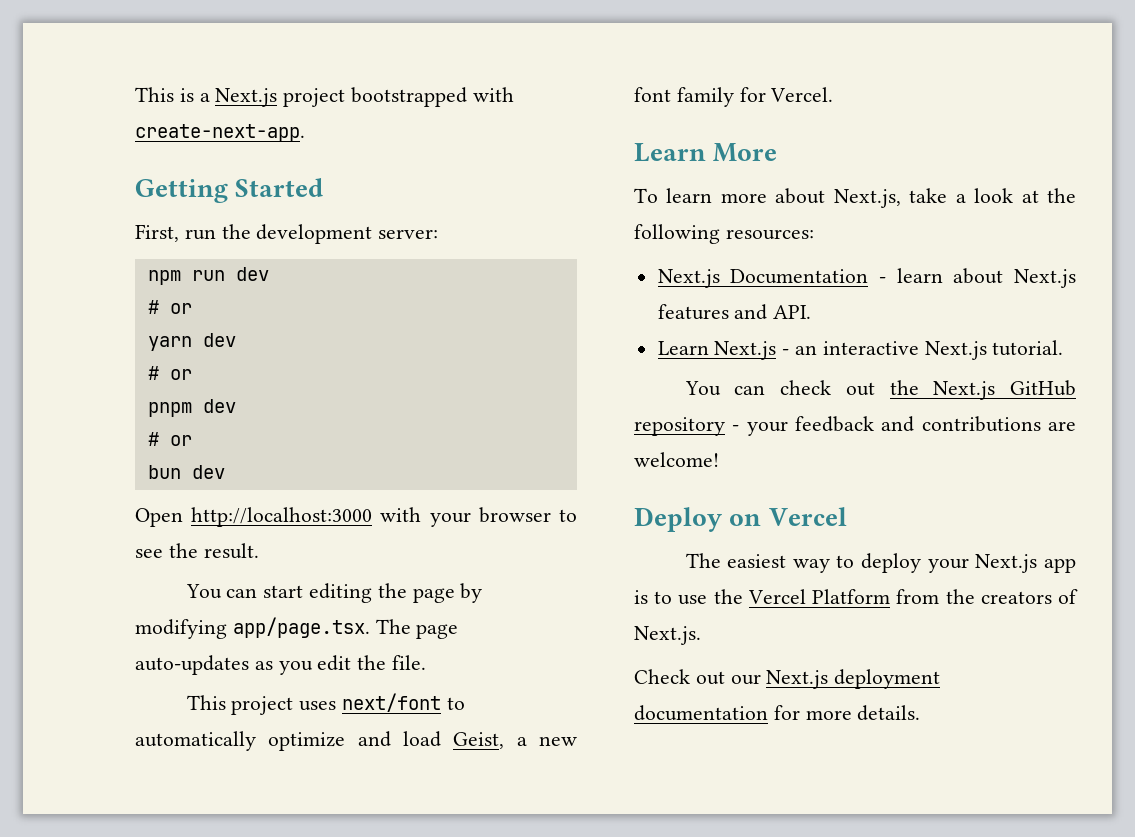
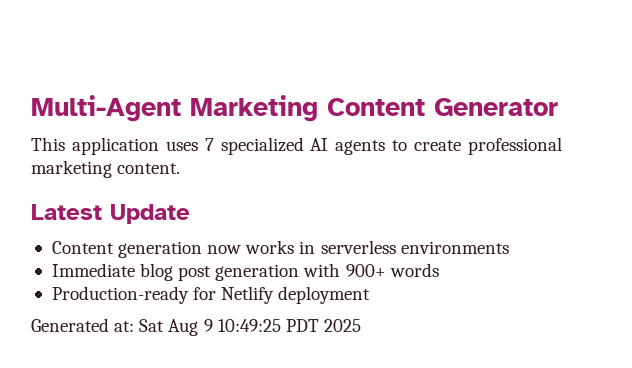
[135,87,514,107] [135,124,305,142] [135,178,324,203] [135,224,439,244] [147,267,269,285] [147,300,192,314] [147,333,236,351] [147,366,192,380] [147,399,236,417] [147,432,192,446] [147,465,225,479] [135,507,577,527] [135,543,259,559] [185,583,483,603] [135,617,459,639] [135,655,427,675] [186,693,465,715] [135,731,577,751] [634,87,834,107] [634,143,778,162] [634,188,1076,208] [634,224,814,244] [657,268,1076,288] [657,304,812,320] [657,340,1064,360] [684,380,1076,400] [634,416,1076,436] [634,452,719,467] [634,507,847,532] [685,553,1076,573] [634,589,1078,605] [634,626,701,645] [634,669,941,689] [634,705,921,721] This is a Next.js project bootstrapped with create-next-app. // Getting Started // First, run the development server: // npm run dev // # or // yarn dev // # or // pnpm dev // # or // bun dev // Open http://localhost:3000 with your browser to see the result. // You can start editing the page by modifying app/page.tsx. The page auto-updates as you edit the file. // This project uses next/font to automatically optimize and load Geist, a new font family for Vercel. // Learn More // To learn more about Next.js, take a look at the following resources: // Next.js Documentation - learn about Next.js features and API. // Learn Next.js - an interactive Next.js tutorial. // You can check out the Next.js GitHub repository - your feedback and contributions are welcome! // Deploy on Vercel // The easiest way to deploy your Next.js app is to use the Vercel Platform from the creators of Next.js. // Check out our Next.js deployment documentation for more details. -> [31,95,558,122] [31,137,563,155] [31,160,181,178] [31,204,190,224] [51,240,509,258] [51,263,439,281] [51,286,371,304] [31,318,361,336] Multi-Agent Marketing Content Generator // This application uses 7 specialized AI agents to create professional marketing content. // Latest Update // Content generation now works in serverless environments // Immediate blog post generation with 900+ words // Production-ready for Netlify deployment // Generated at: Sat Aug 9 10:49:25 PDT 2025

